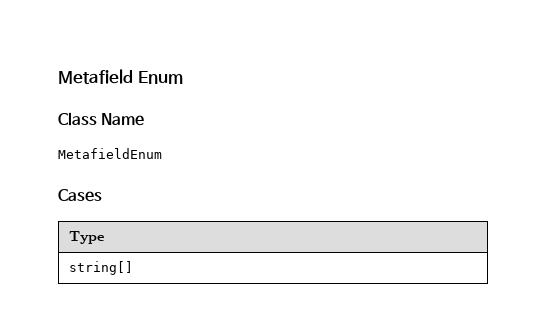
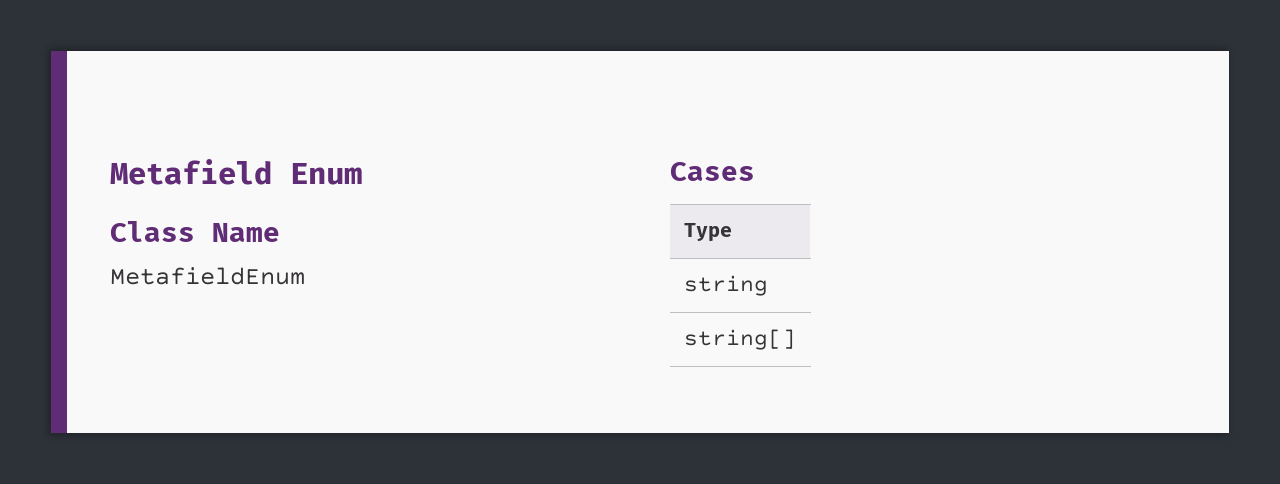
(104, 237) none -> [683,275,768,296] // string

